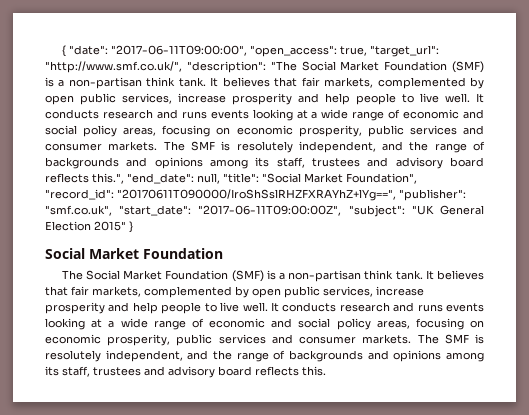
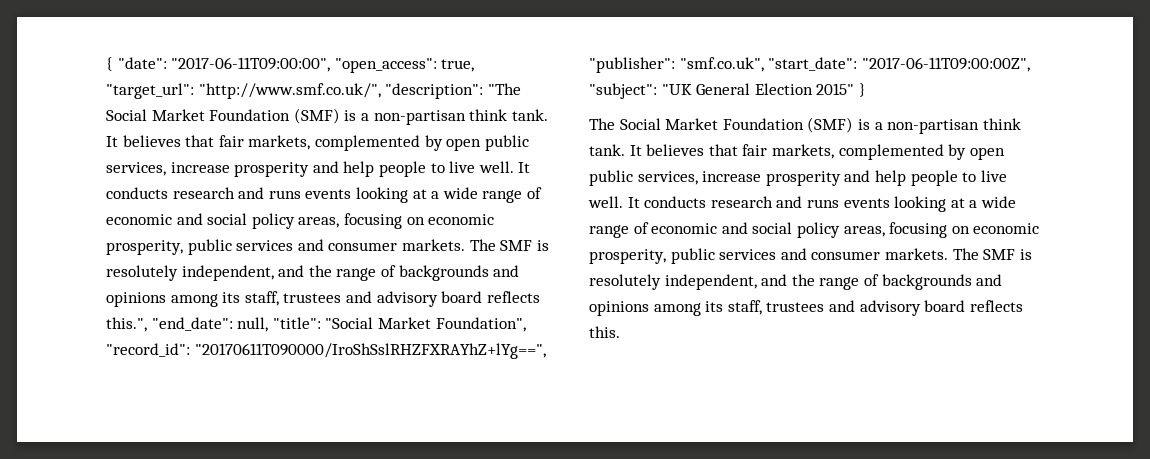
[45,248,223,259] // Social Market Foundation -> (866, 90) none

